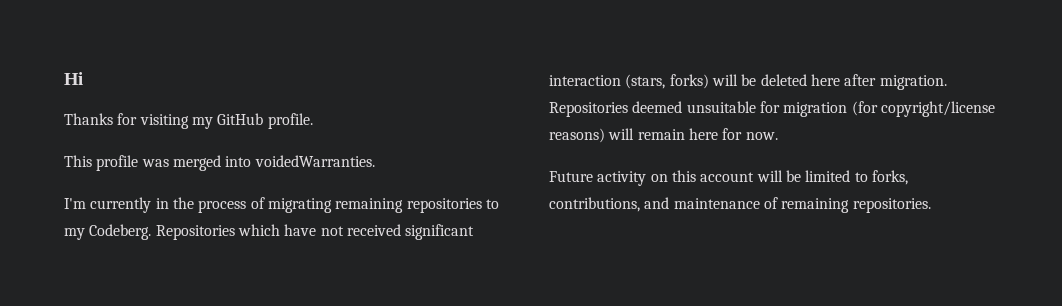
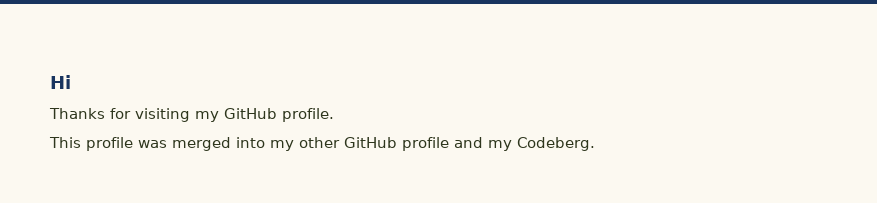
[254,155,375,167] [64,197,499,213] [64,224,475,240] [549,74,947,90] [549,101,995,117] [549,128,778,143] [549,170,908,186] [549,197,931,213] voidedWarranties. // I'm currently in the process of migrating remaining repositories to my Codeberg. Repositories which have not received significant interaction (stars, forks) will be deleted here after migration. Repositories deemed unsuitable for migration (for copyright/license reasons) will remain here for now. // Future activity on this account will be limited to forks, contributions, and maintenance of remaining repositories. -> [270,137,595,151] my other GitHub profile and my Codeberg.

